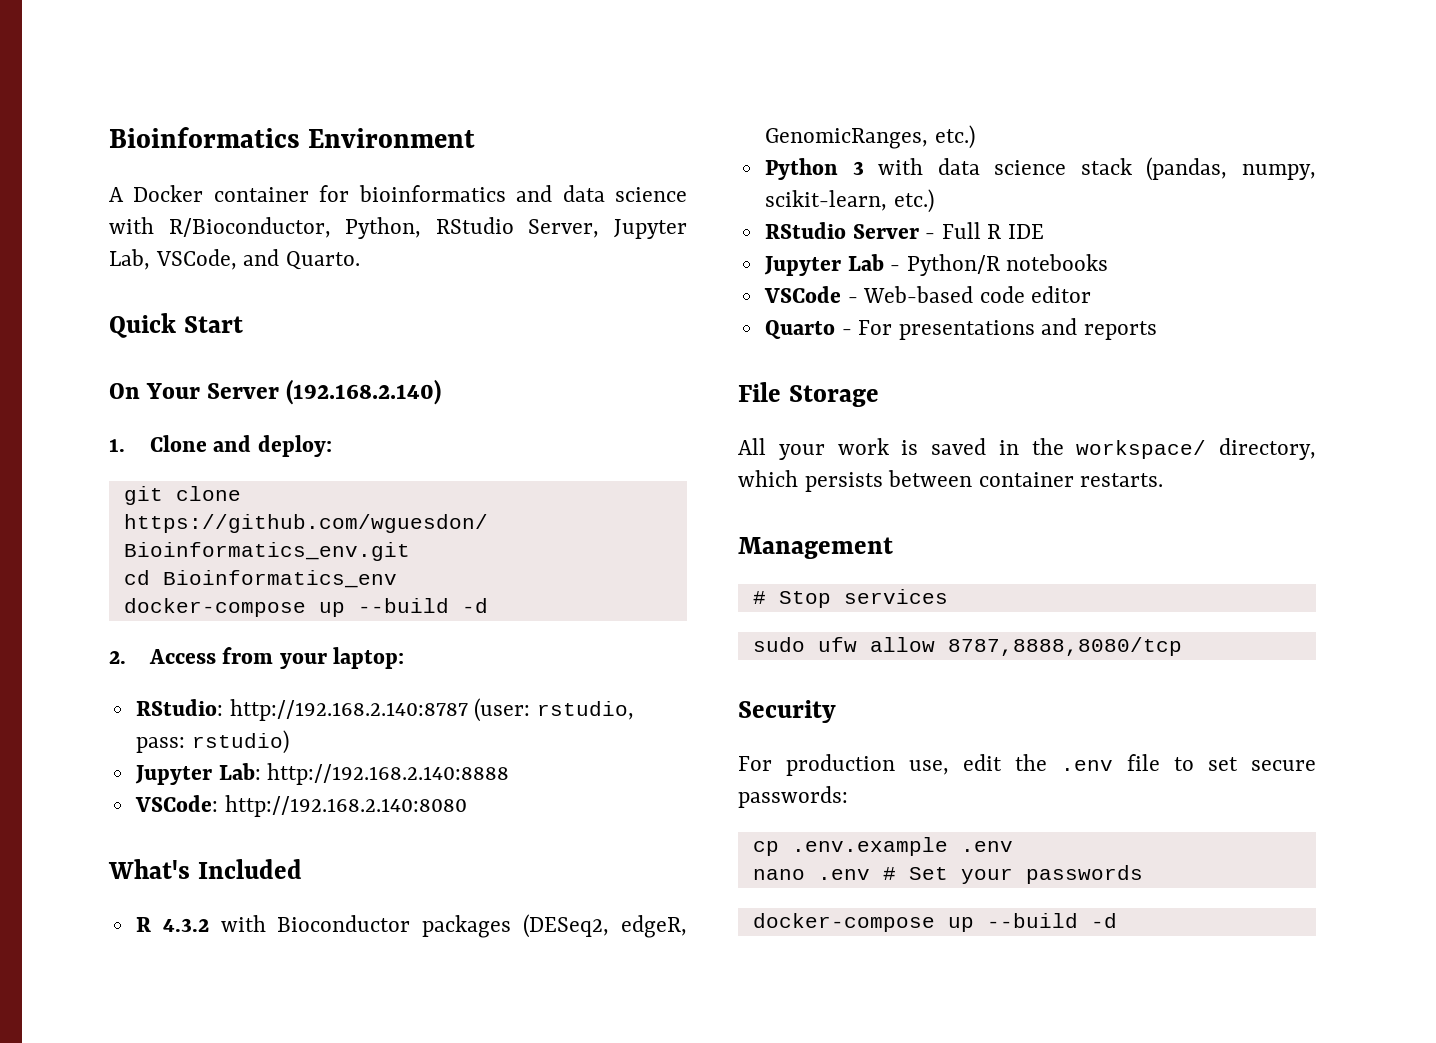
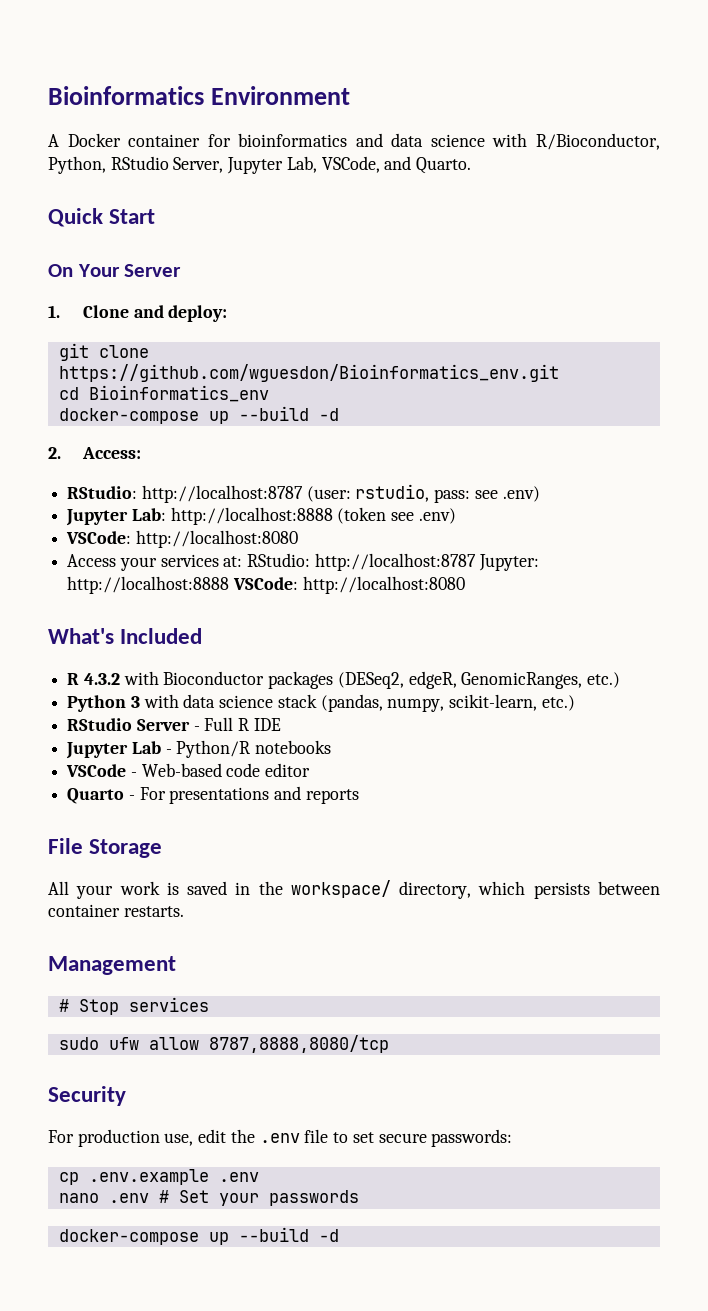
[286,379,442,405] (192.168.2.140) -> (182, 270) none
[148,647,405,669] [135,699,468,721] Access from your laptop: // RStudio: http://192.168.2.140:8787 -> [81,447,141,459] [67,485,303,503] Access: // RStudio: http://localhost:8787
[191,730,289,754] rstudio) -> [474,486,540,502] see .env)
[267,763,510,785] [134,795,467,817] http://192.168.2.140:8888 // VSCode: http://192.168.2.140:8080 -> [170,507,456,525] [66,530,298,548] [67,553,539,571] [67,576,465,594] http://localhost:8888 (token see .env) // VSCode: http://localhost:8080 // Access your services at: RStudio: http://localhost:8787 Jupyter: http://localhost:8888 VSCode: http://localhost:8080

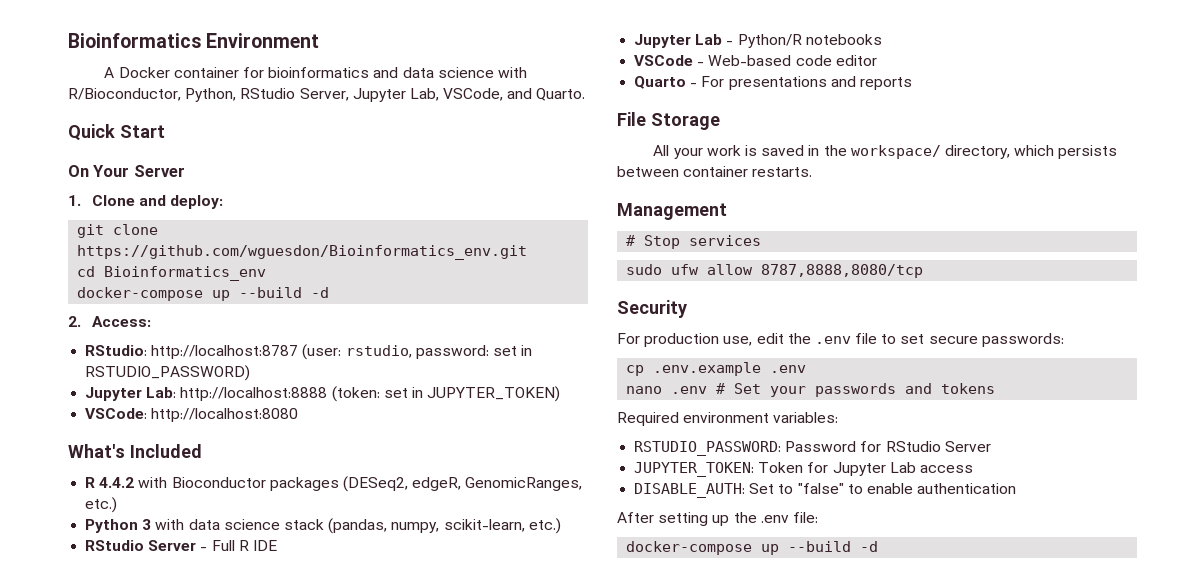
[434,486,540,503] pass: see .env) -> [415,345,533,359] [85,365,251,381] password: set in RSTUDIO_PASSWORD)
[337,507,456,524] [66,530,298,548] [67,553,539,571] [67,576,230,594] (token see .env) // VSCode: http://localhost:8080 // Access your services at: RStudio: http://localhost:8787 Jupyter: http://localhost:8888 -> [331,386,561,402] (token: set in JUPYTER_TOKEN) //
[83,673,120,685] 4.3.2 -> [99,477,135,488] 4.4.2
(359, 1198) none -> [905,383,996,394] [617,412,839,426] [634,441,991,456] [634,462,973,477] [634,483,1017,498] [617,512,818,526] and tokens // Required environment variables: // RSTUDIO_PASSWORD: Password for RStudio Server // JUPYTER_TOKEN: Token for Jupyter Lab access // DISABLE_AUTH: Set to "false" to enable authentication // After setting up the .env file:

